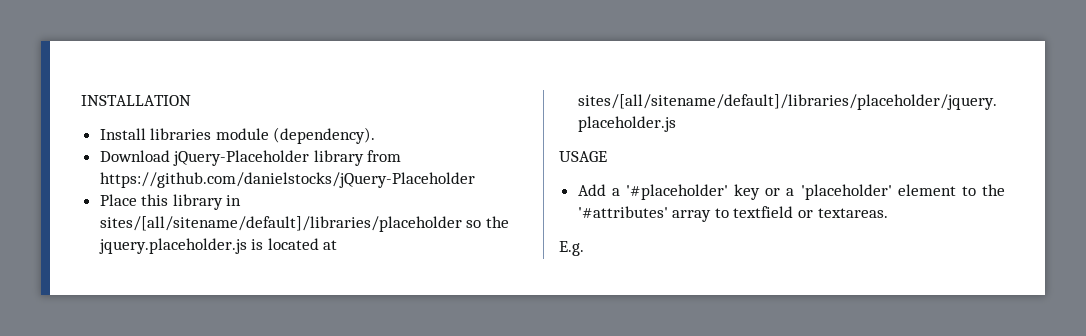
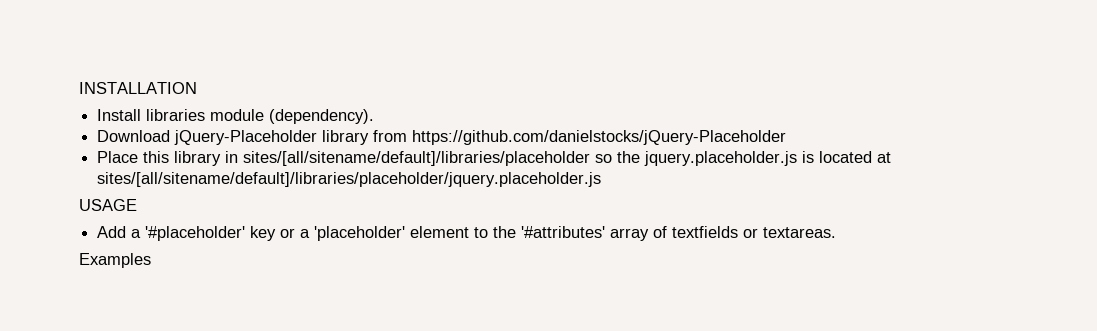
[714,206,794,218] to textfield -> [653,226,739,238] of textfields
[559,241,584,256] E.g. -> [79,253,151,268] Examples

